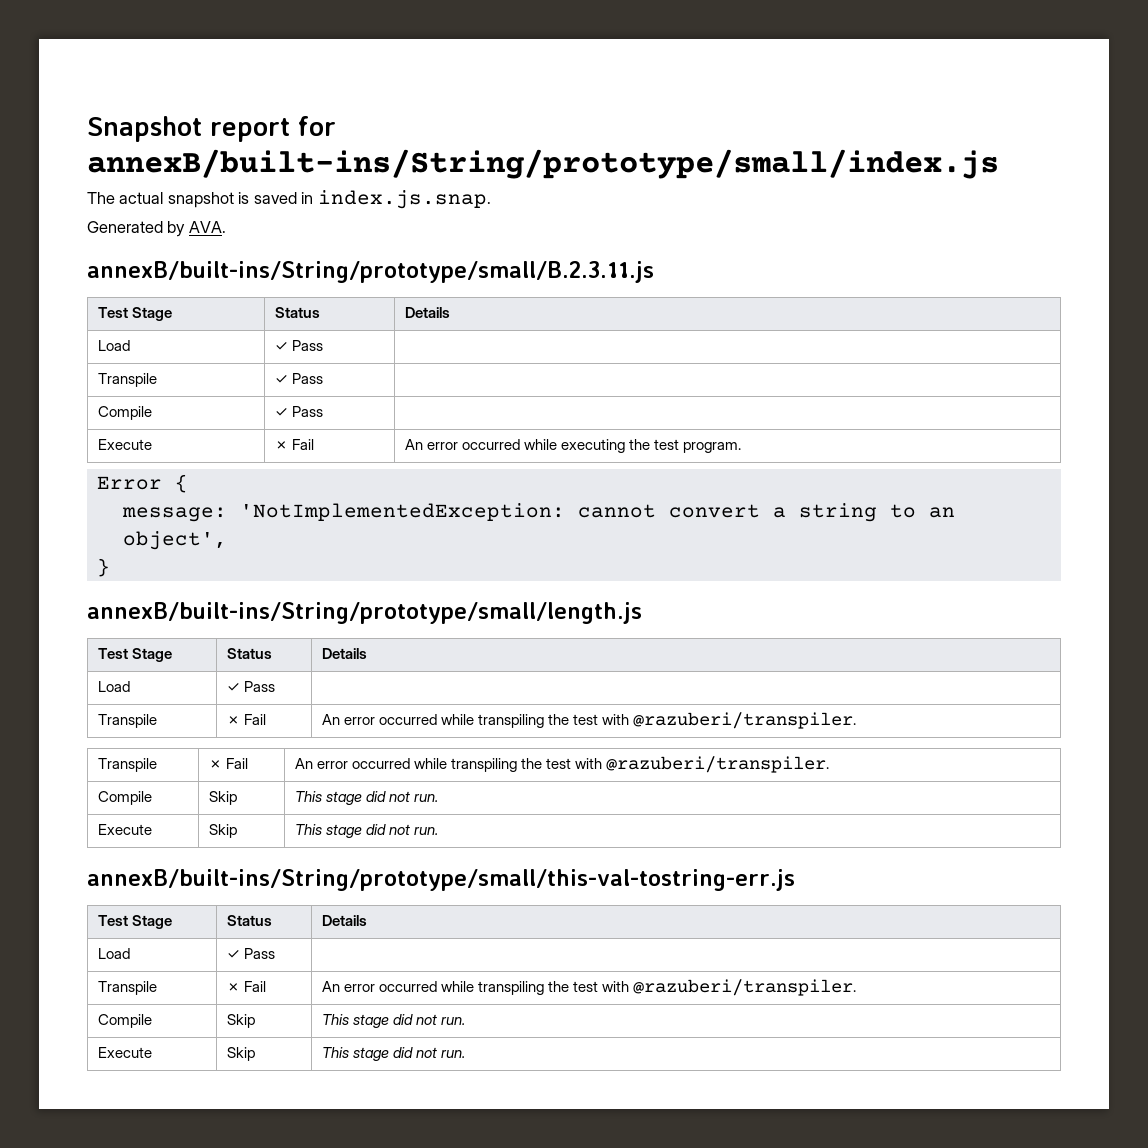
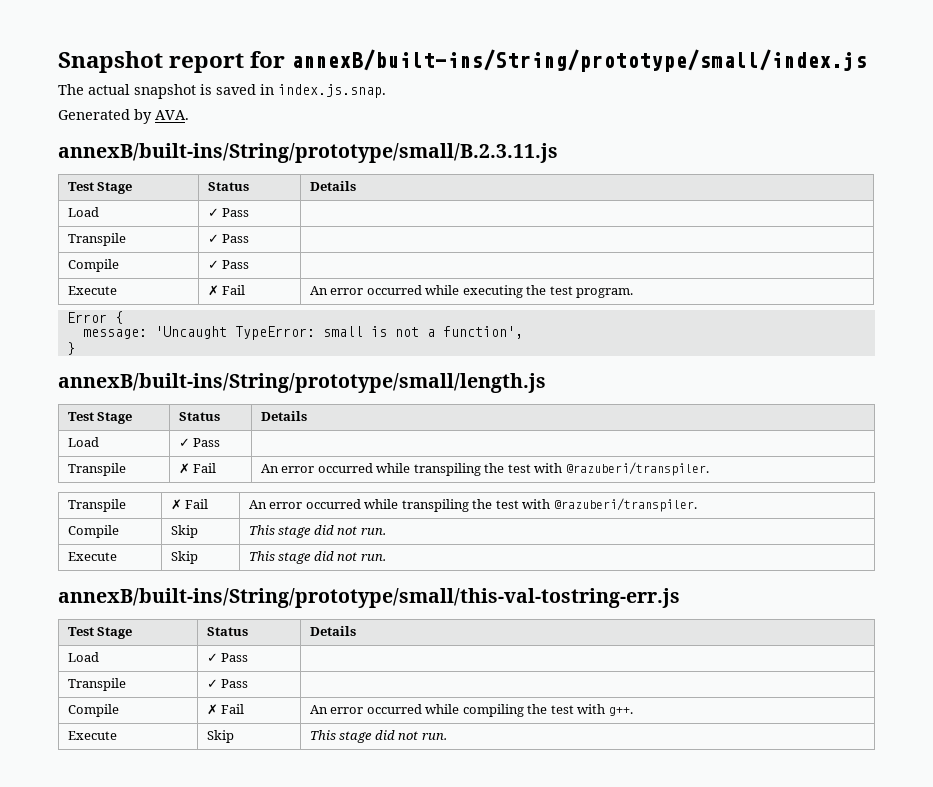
[239,503,955,522] [122,531,227,550] 'NotImplementedException: cannot convert a string to an object', -> [154,326,523,340] 'Uncaught TypeError: small is not a function',
[226,981,266,992] [321,979,857,996] [97,1014,152,1028] [226,1014,255,1028] [321,1014,465,1028] | ✗ Fail | An error occurred while transpiling the test with @razuberi/transpiler. // Compile | Skip | This stage did not run. -> [206,679,249,688] [67,704,119,717] [206,704,245,715] [309,704,633,717] | ✓ Pass | // Compile | ✗ Fail | An error occurred while compiling the test with g++.

